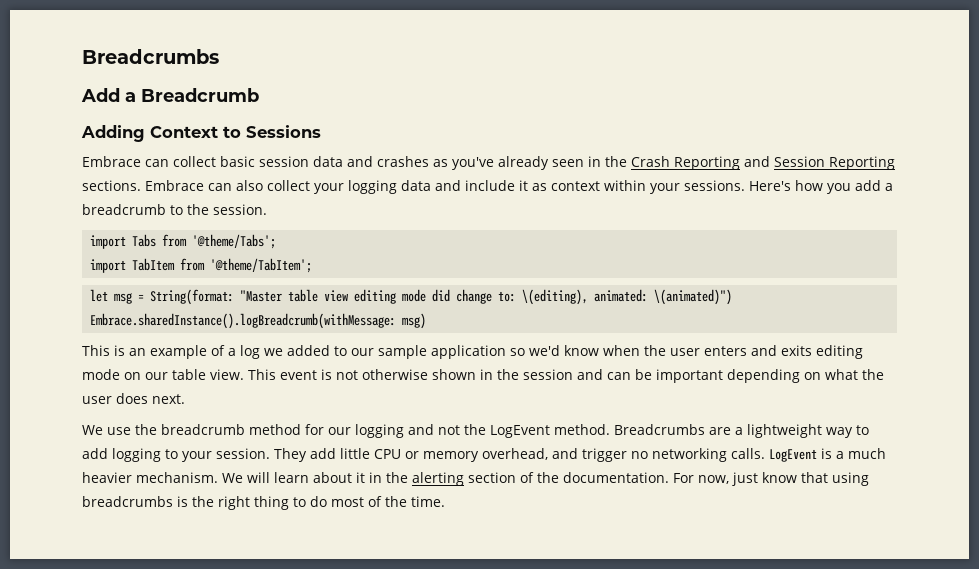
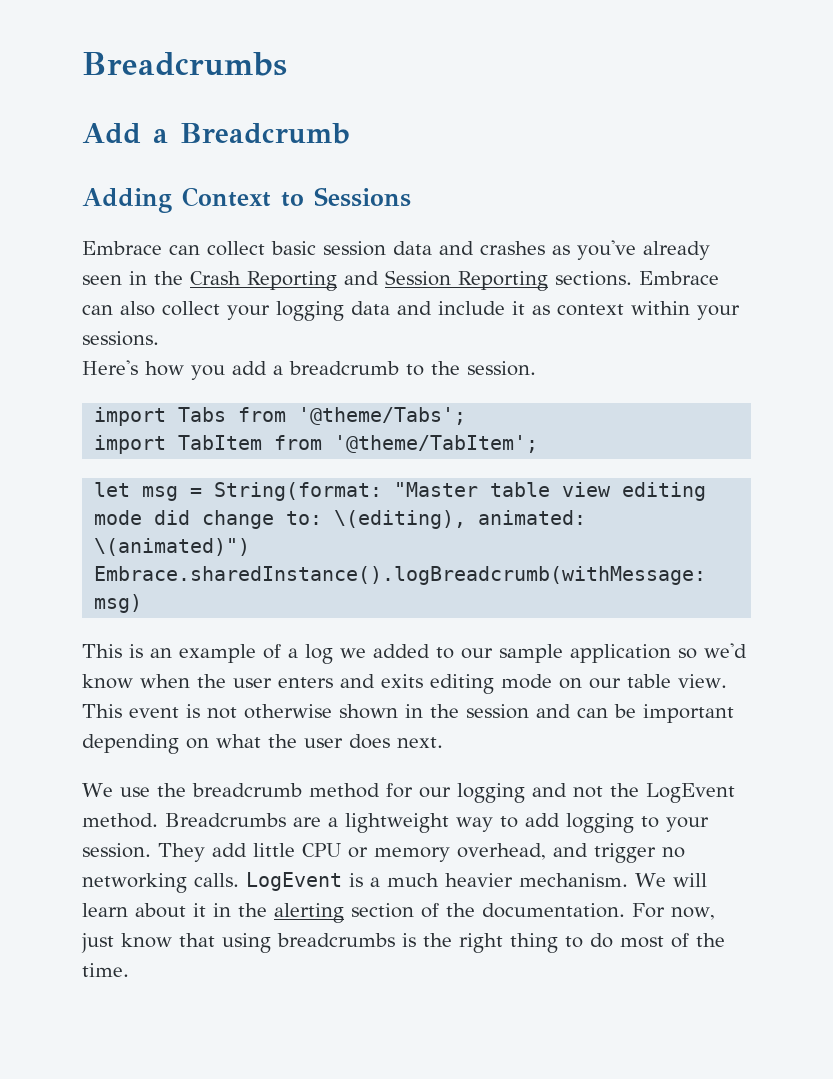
(745, 185) none -> (159, 338) //

